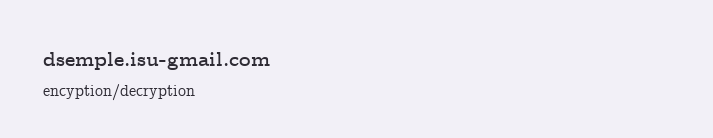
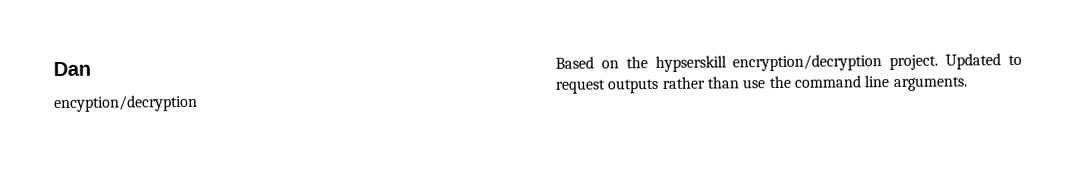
[43,52,270,70] dsemple.isu-gmail.com -> [53,61,91,77] Dan
(195, 92) none -> [555,53,1022,73] [555,75,967,94] // Based on the hypserskill encryption/decryption project. Updated to request outputs rather than use the command line arguments.

